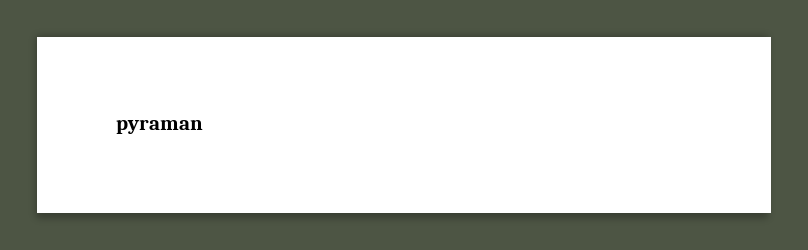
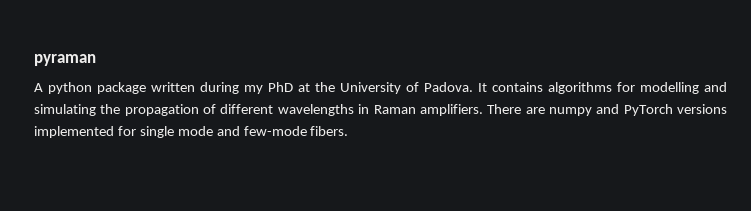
(203, 126) none -> [34,82,727,94] [34,104,727,116] [34,126,349,138] // A python package written during my PhD at the University of Padova. It contains algorithms for modelling and simulating the propagation of different wavelengths in Raman amplifiers. There are numpy and PyTorch versions implemented for single mode and few-mode fibers.

